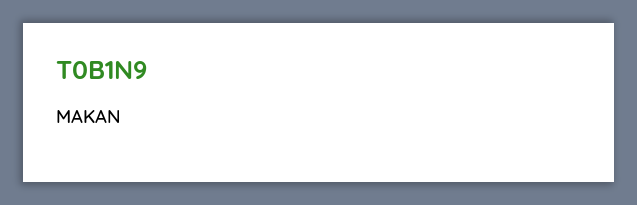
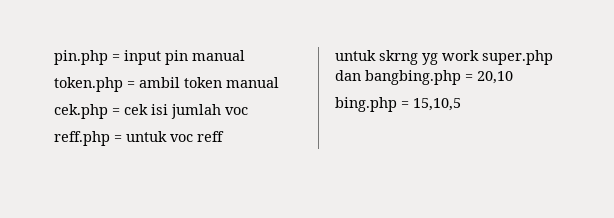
[56,61,147,79] [56,109,121,123] T0B1N9 // MAKAN -> [54,50,245,65] [54,77,279,92] [54,104,248,119] [54,131,224,146] [335,50,553,65] [335,70,513,85] [335,97,461,112] pin.php = input pin manual // token.php = ambil token manual // cek.php = cek isi jumlah voc // reff.php = untuk voc reff // untuk skrng yg work super.php dan bangbing.php = 20,10 // bing.php = 15,10,5

